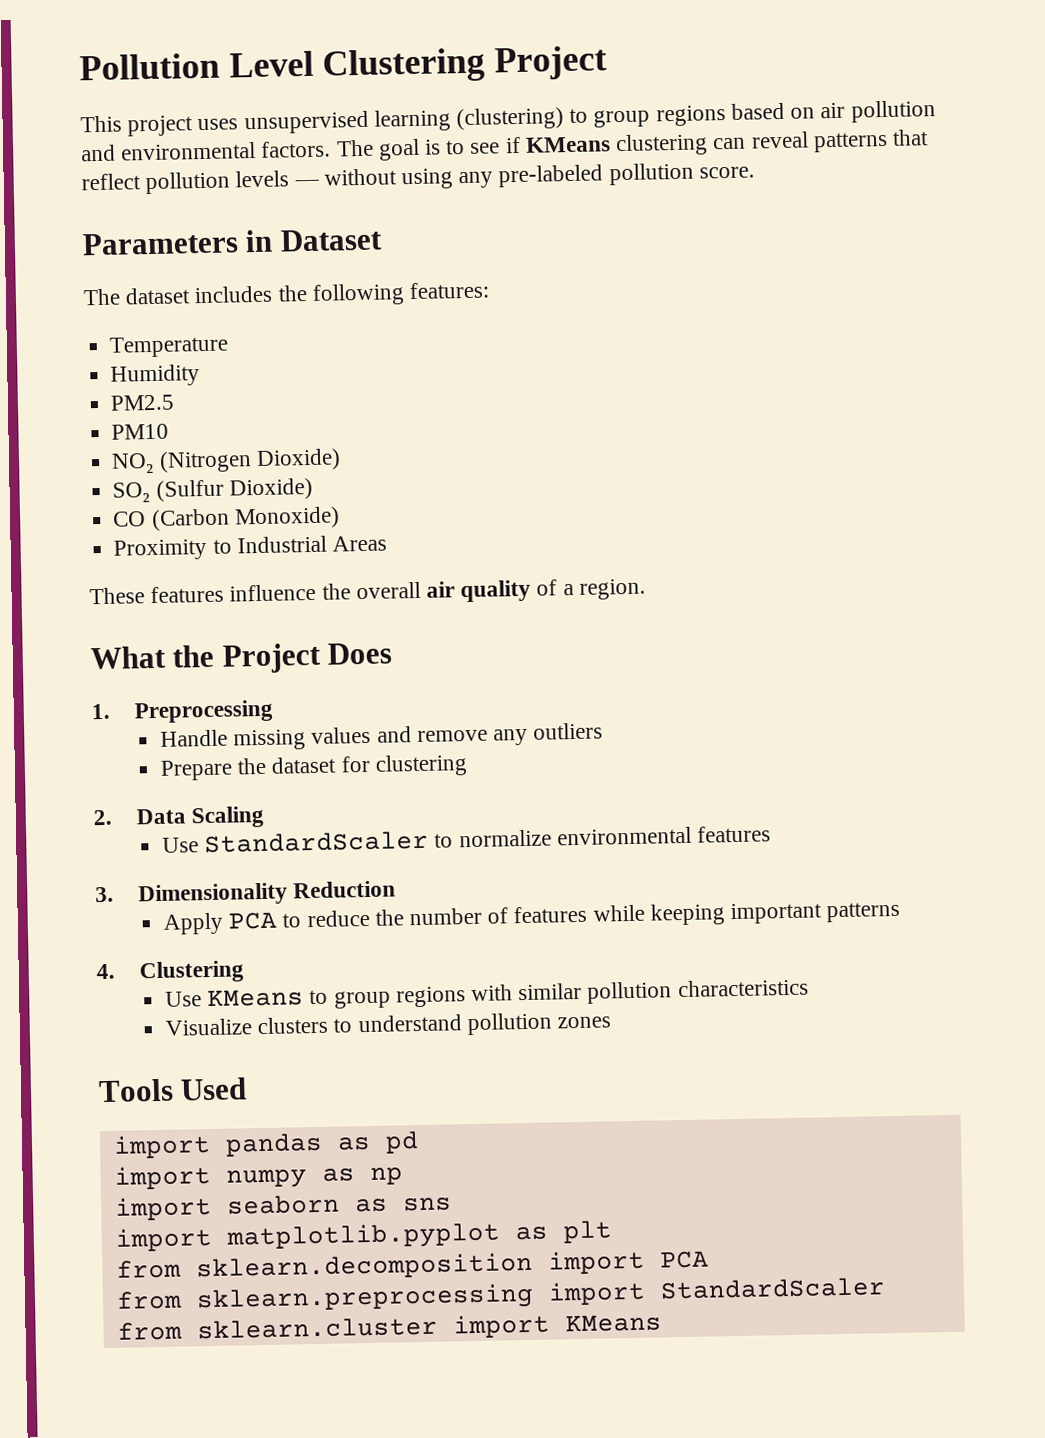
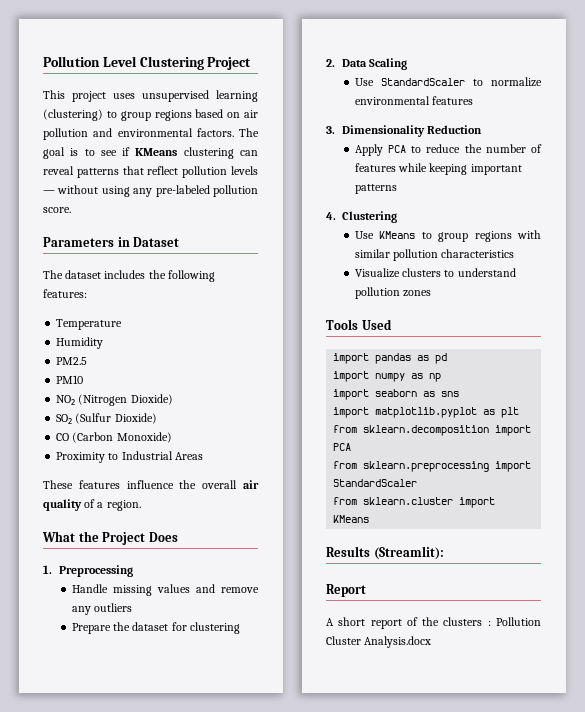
(662, 1323) none -> [326,546,444,560] [326,584,366,597] [326,617,541,629] [326,636,432,648] // Results (Streamlit): // Report // A short report of the clusters : Pollution Cluster Analysis.docx

